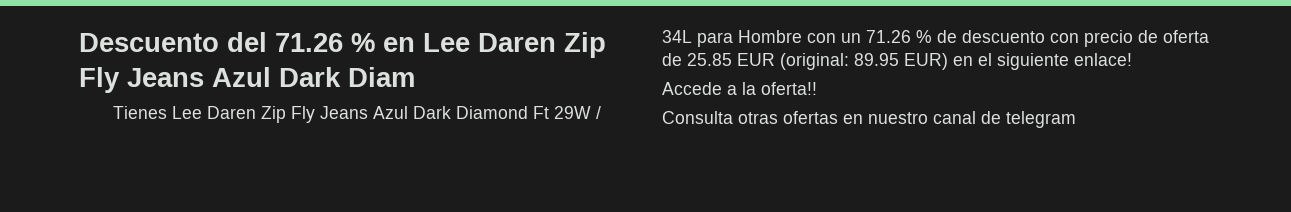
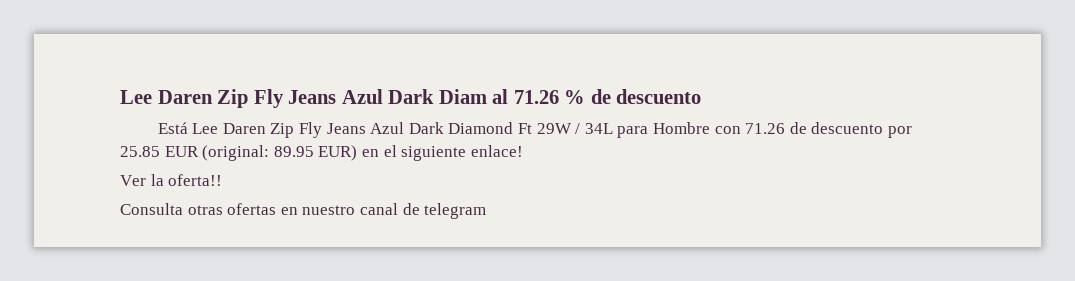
[79,32,415,52] Descuento del 71.26 % en -> (120, 97) none
[113,106,168,119] // Tienes -> [492,89,702,104] [157,122,188,134] al 71.26 % de descuento // Está
[841,30,1209,47] [662,53,682,66] un 71.26 % de descuento con precio de oferta de -> [745,122,912,138] 71.26 de descuento por
[662,82,737,95] Accede a -> [120,175,146,186] Ver

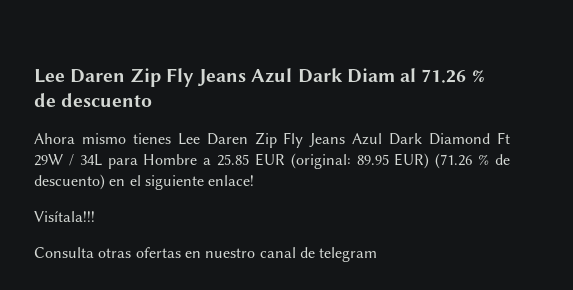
[157,122,188,134] Está -> [34,133,171,144] Ahora mismo tienes
[714,122,912,138] con 71.26 de descuento por -> [203,158,212,165] a
(358, 153) none -> [435,153,511,169] [34,174,105,190] (71.26 % de descuento)
[120,174,223,186] Ver la oferta!! -> [34,211,95,222] Visítala!!!

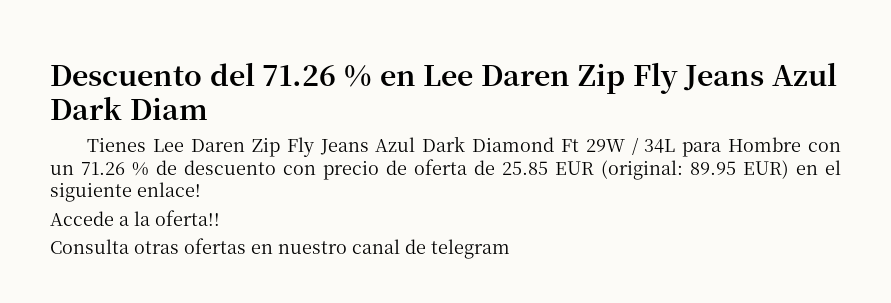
(34, 76) none -> [50,62,416,87] Descuento del 71.26 % en
[400,68,484,83] [34,93,153,107] [34,133,171,144] al 71.26 % de descuento // Ahora mismo tienes -> [87,137,147,152] // Tienes
[203,158,212,165] a -> [808,142,842,152] [50,159,495,180] con un 71.26 % de descuento con precio de oferta de
[435,153,511,169] [34,174,105,190] (71.26 % de descuento) -> (789, 169) none
[34,211,95,222] Visítala!!! -> [50,210,220,226] Accede a la oferta!!

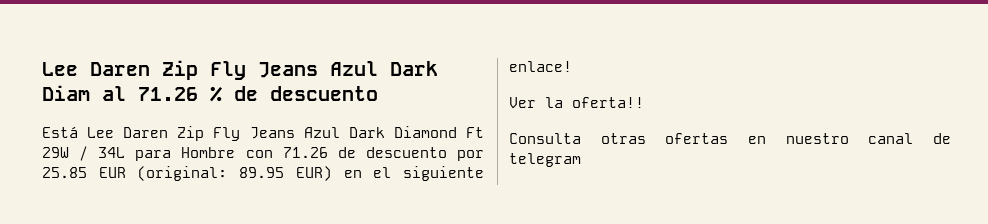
[50,62,416,87] Descuento del 71.26 % en -> (42, 69) none
[87,137,147,152] // Tienes -> [102,86,378,102] [42,126,78,138] al 71.26 % de descuento // Está
[50,159,495,180] un 71.26 % de descuento con precio de oferta de -> [282,147,484,161] 71.26 de descuento por
[50,211,129,226] Accede a -> [509,97,536,108] Ver

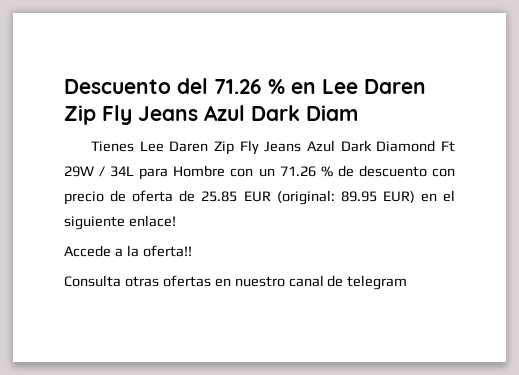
(42, 69) none -> [64,78,316,94] Descuento del 71.26 % en
[102,86,378,102] [42,126,78,138] al 71.26 % de descuento // Está -> [91,141,135,152] // Tienes
[282,147,484,161] 71.26 de descuento por -> [258,165,455,177] [64,190,196,205] un 71.26 % de descuento con precio de oferta de
[509,97,536,108] Ver -> [64,245,123,257] Accede a

